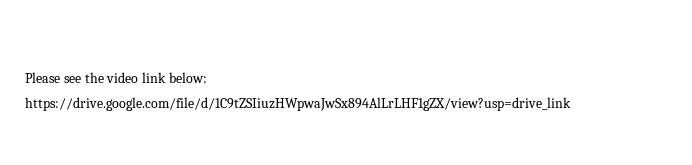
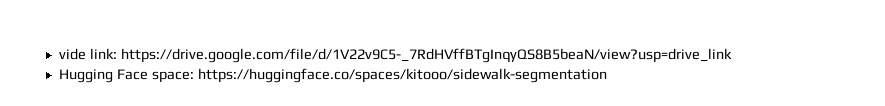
[25,72,207,83] [25,97,571,111] Please see the video link below: // https://drive.google.com/file/d/1C9tZSIiuzHWpwaJwSx894AlLrLHF1gZX/view?usp=drive_link -> [58,48,732,63] [58,68,607,83] vide link: https://drive.google.com/file/d/1V22v9C5-_7RdHVffBTgInqyQS8B5beaN/view?usp=drive_link // Hugging Face space: https://huggingface.co/spaces/kitooo/sidewalk-segmentation

